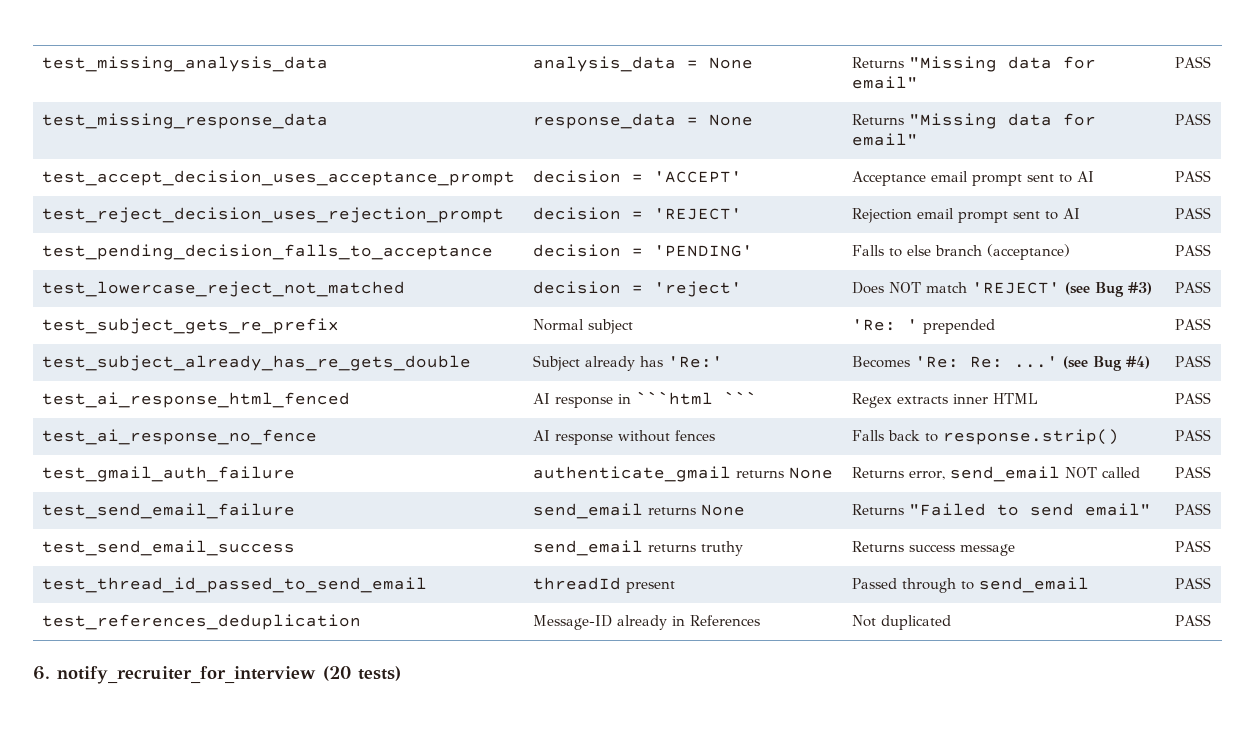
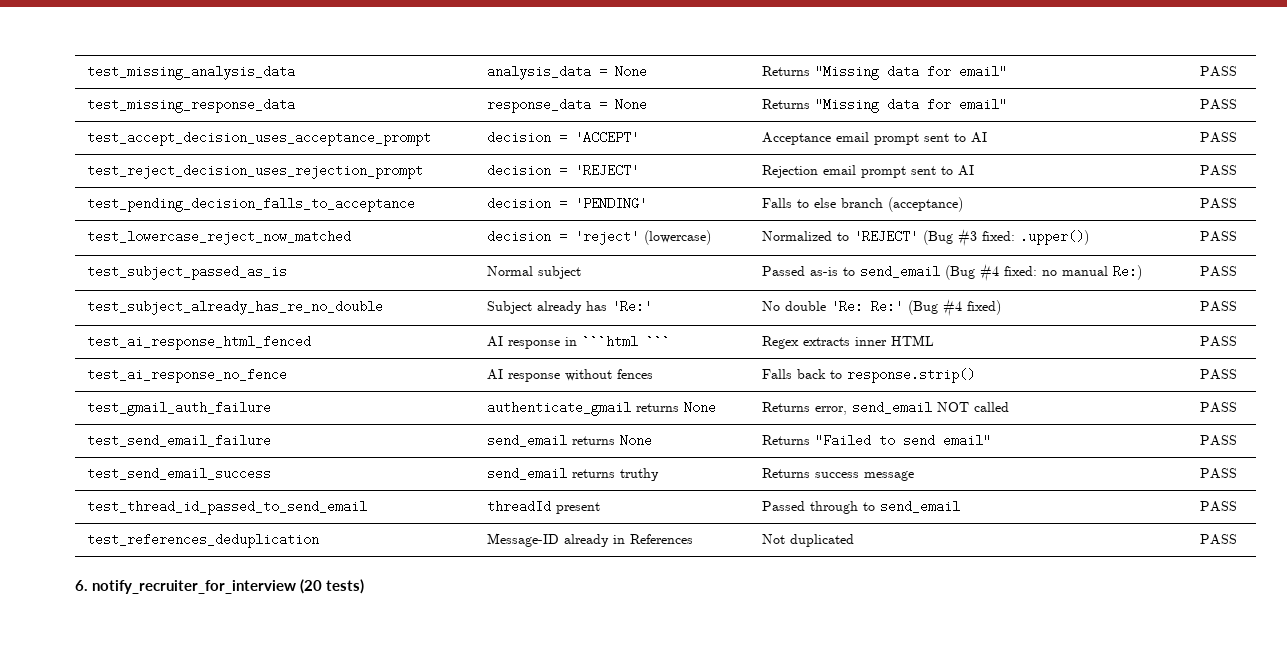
[41,281,405,297] test_lowercase_reject_not_matched -> [86,230,351,245] test_lowercase_reject_now_matched
[851,282,1152,297] [1174,281,1211,293] [41,318,339,334] | Does NOT match 'REJECT' (see Bug #3) | PASS // test_subject_gets_re_prefix -> [643,230,711,245] [761,229,1089,247] [1199,231,1237,242] [86,265,287,280] (lowercase) | Normalized to 'REJECT' (Bug #3 fixed: .upper()) | PASS // test_subject_passed_as_is
[851,319,995,334] [1174,318,1211,330] [41,355,471,371] 'Re: ' prepended | PASS // test_subject_already_has_re_gets_double -> [761,264,1142,282] [1199,266,1237,277] [86,300,383,315] Passed as-is to send_email (Bug #4 fixed: no manual Re:) | PASS // test_subject_already_has_re_no_double
[851,356,1150,371] Becomes 'Re: Re: ...' (see Bug #4) -> [761,299,1001,317] No double 'Re: Re:' (Bug #4 fixed)

